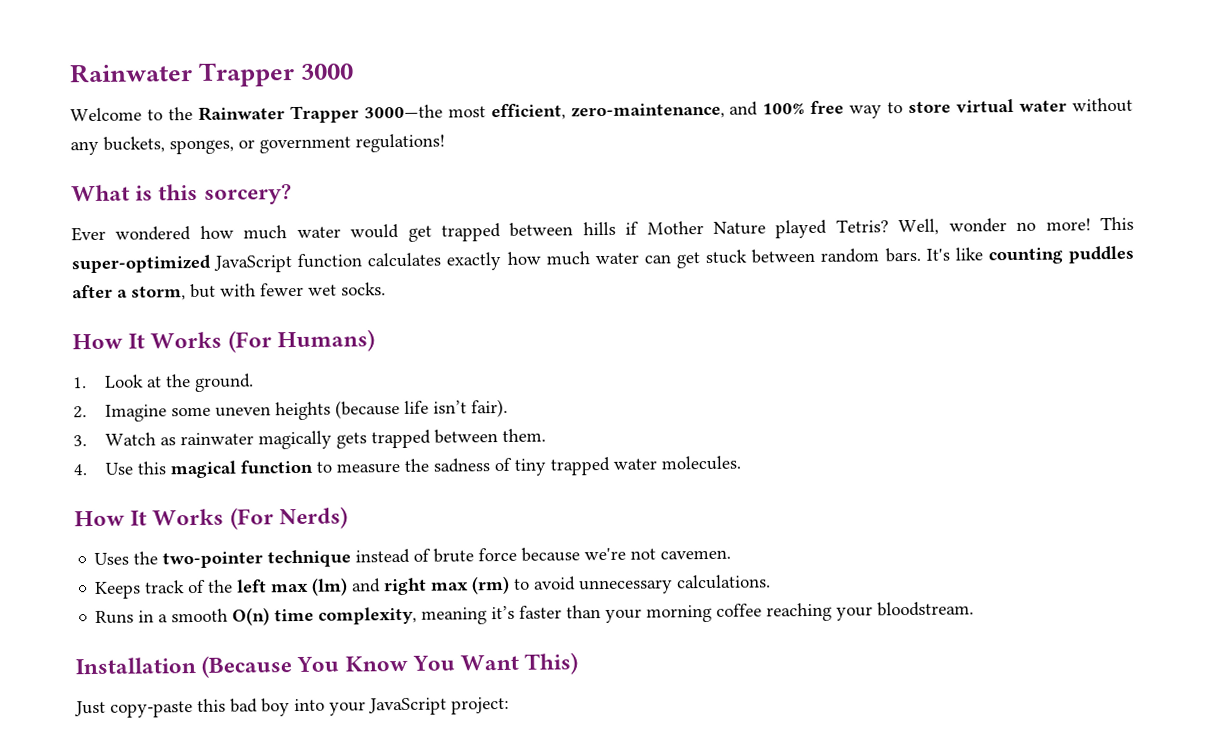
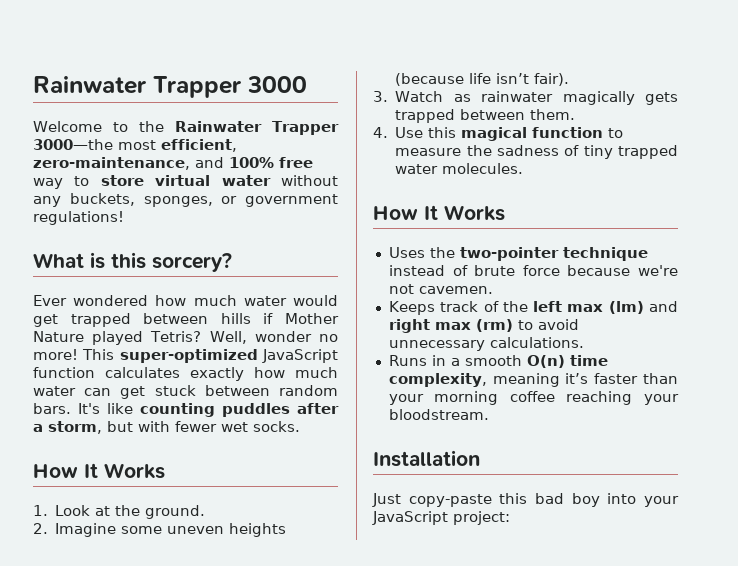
[227,329,375,353] (For Humans) -> (165, 471) none
[229,506,348,530] (For Nerds) -> (505, 213) none
[201,652,579,678] (Because You Know You Want This) -> (480, 458) none

